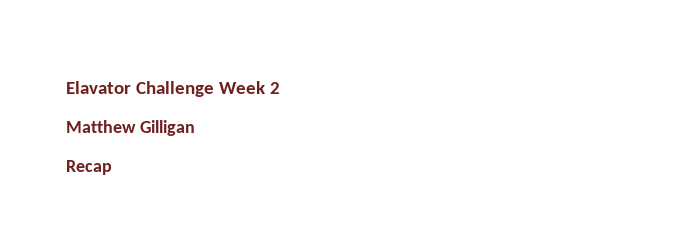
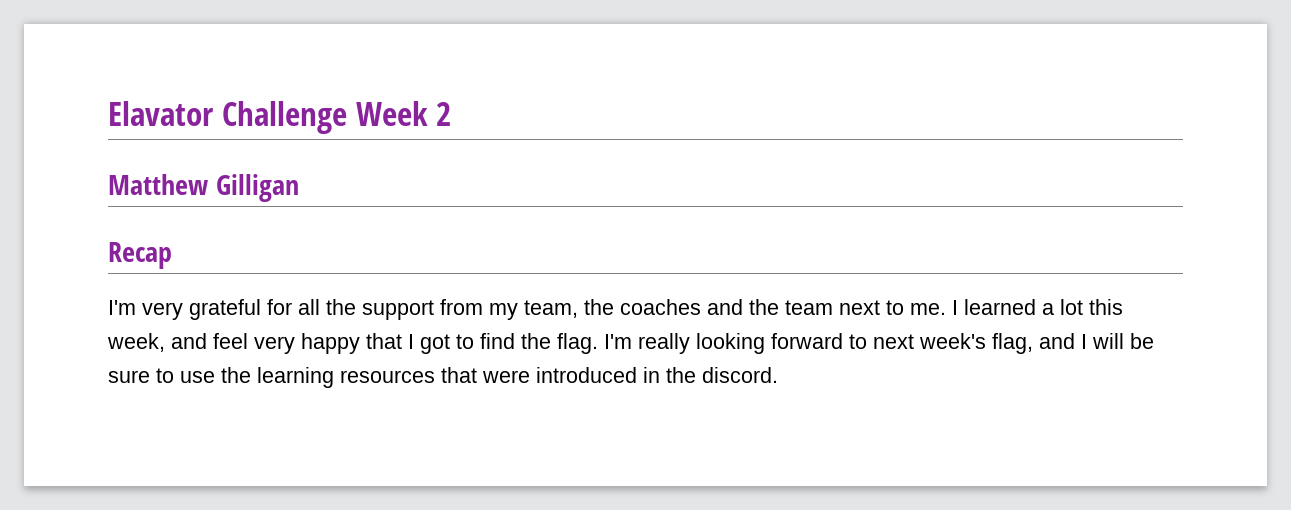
(112, 167) none -> [108,299,1123,320] [107,333,1154,354] [108,367,778,388] // I'm very grateful for all the support from my team, the coaches and the team next to me. I learned a lot this week, and feel very happy that I got to find the flag. I'm really looking forward to next week's flag, and I will be sure to use the learning resources that were introduced in the discord.

